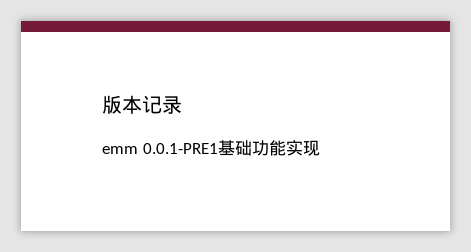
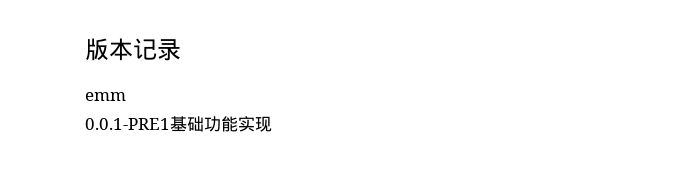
(138, 150) none -> (126, 96) //

